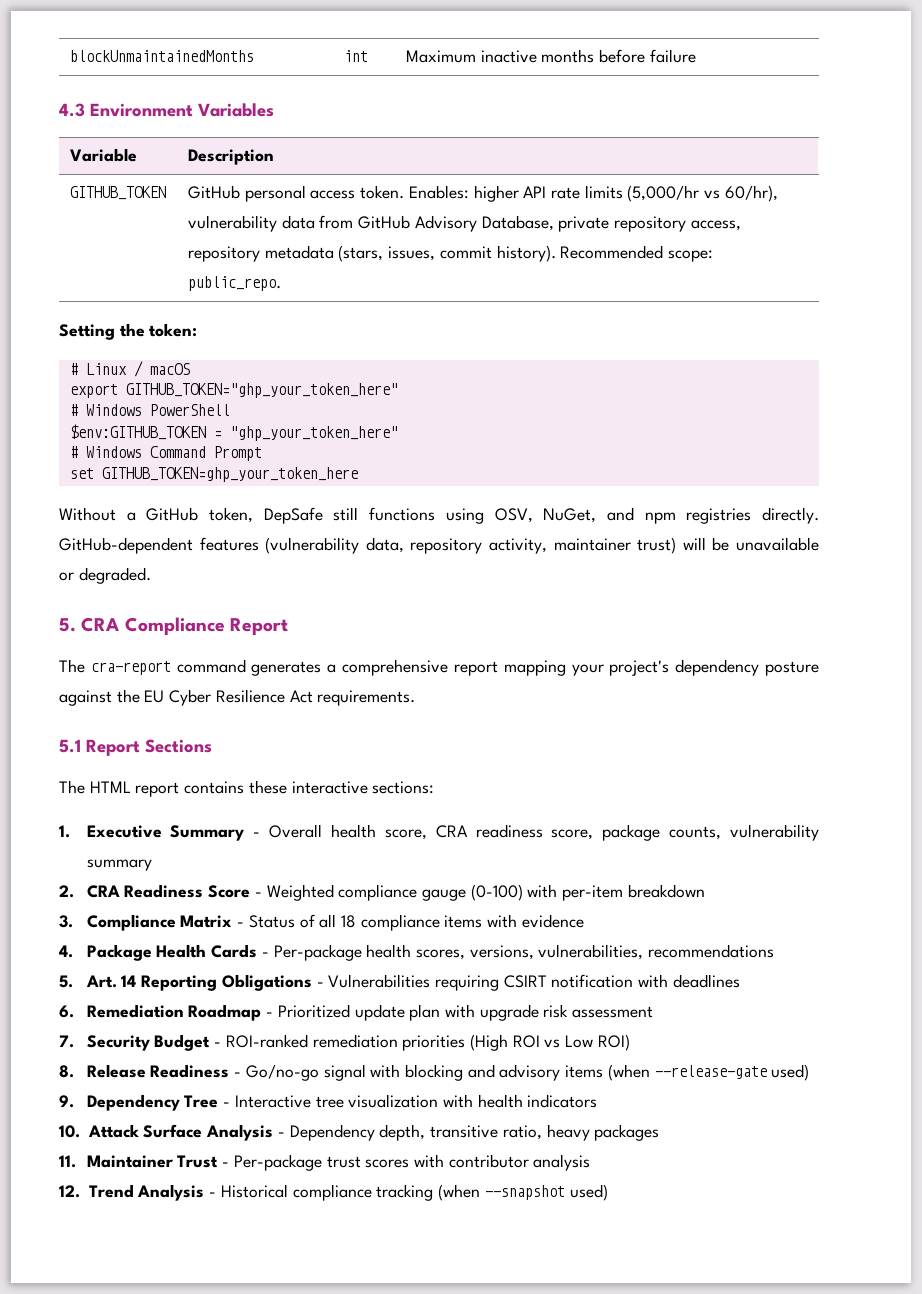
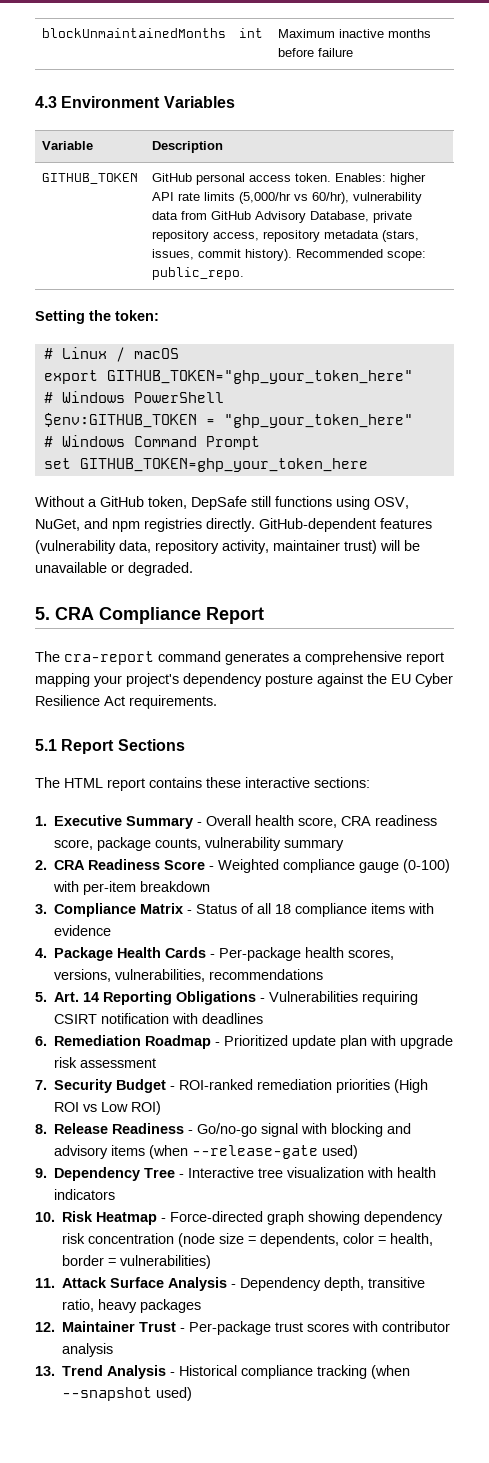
(80, 1131) none -> [62,1211,444,1225] [62,1233,434,1247] [62,1255,212,1269] [35,1278,55,1288] Risk Heatmap - Force-directed graph showing dependency risk concentration (node size = dependents, color = health, border = vulnerabilities) // 11.
[59,1155,76,1168] 11. -> [35,1322,55,1332] 12.
[59,1185,80,1198] 12. -> [35,1366,55,1376] 13.

